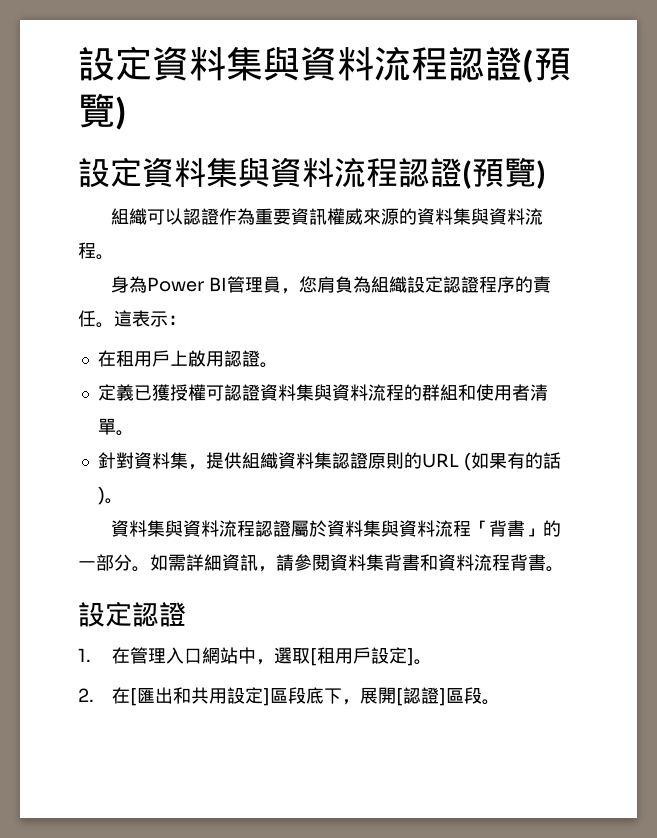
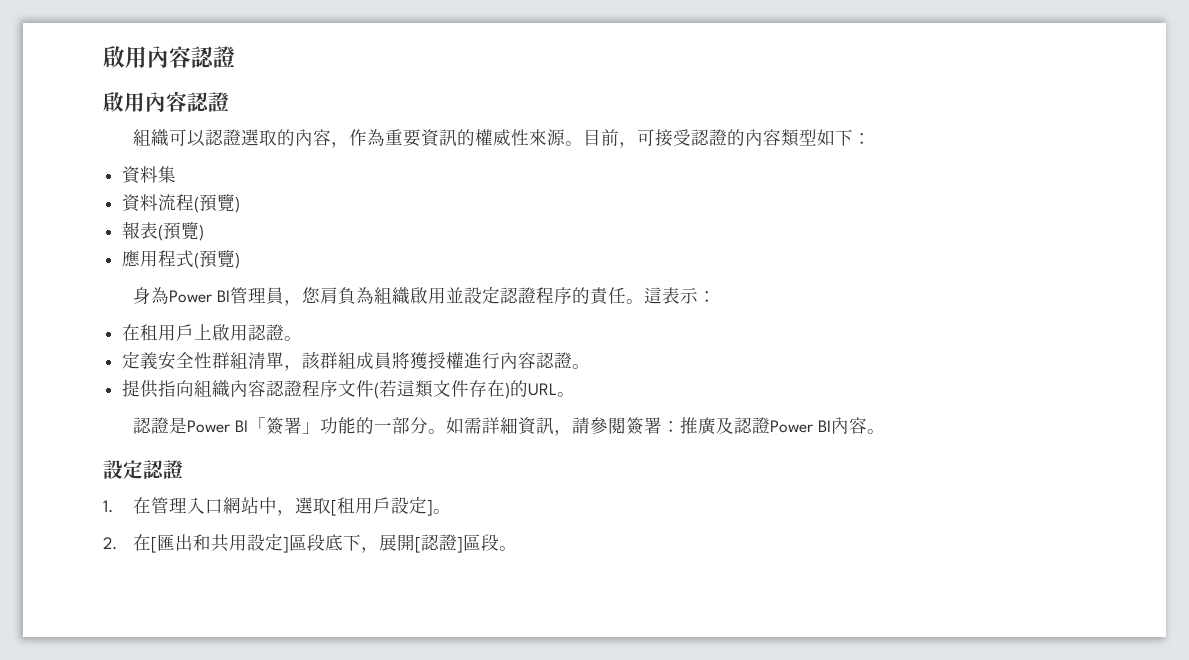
[78,46,571,83] [78,93,127,130] [78,157,546,189] [111,208,544,225] [78,242,114,260] 設定資料集與資料流程認證(預覽) // 設定資料集與資料流程認證(預覽) // 組織可以認證作為重要資訊權威來源的資料集與資料流程。 -> [103,46,235,68] [103,91,229,112] [133,129,872,148] [122,166,177,184] [122,194,241,213] [122,221,205,241] [122,250,241,269] 啟用內容認證 // 啟用內容認證 // 組織可以認證選取的內容，作為重要資訊的權威性來源。目前，可接受認證的內容類型如下： // 資料集 // 資料流程(預覽) // 報表(預覽) // 應用程式(預覽)
(407, 284) none -> [410,287,465,304] 啟用並
[133,384,548,401] [97,418,134,436] [97,452,561,471] [97,487,123,505] [111,520,544,537] 已獲授權可認證資料集與資料流程的群組和使用者清單。 // 針對資料集，提供組織資料集認證原則的URL (如果有的話)。 // 資料集與資料流程認證屬於資料集與資料流程「背書」 -> [158,351,591,371] [122,379,576,399] [133,417,357,435] 安全性群組清單，該群組成員將獲授權進行內容認證。 // 提供指向組織內容認證程序文件(若這類文件存在)的URL。 // 認證是Power BI「簽署」功能
[330,554,546,571] 資料集背書和資料流程背書 -> [626,417,867,435] 簽署：推廣及認證Power BI內容

